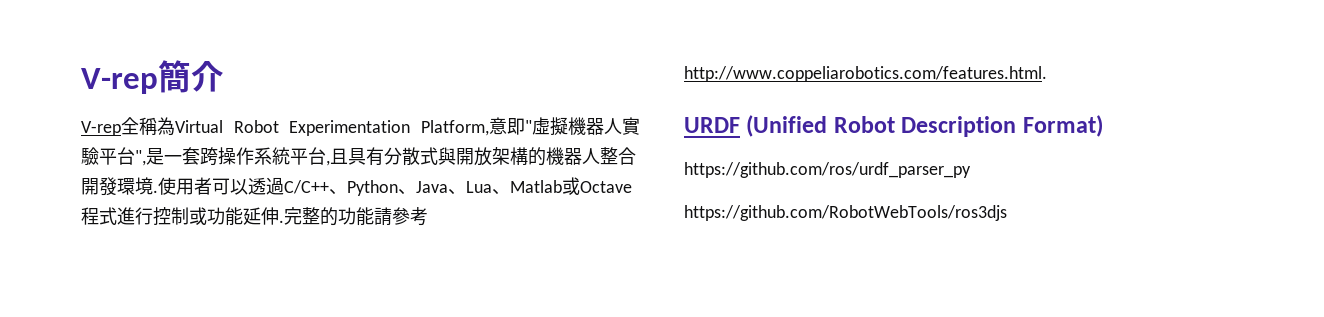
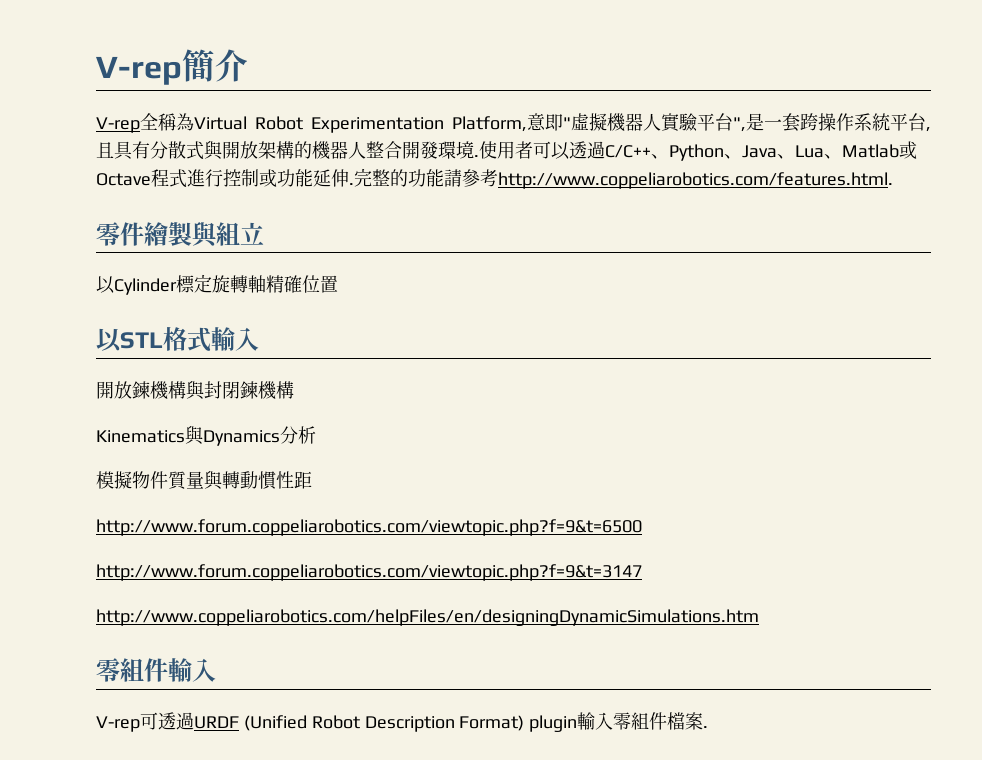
(1047, 74) none -> [96,221,264,248] [96,274,338,295] [96,327,259,352] [96,380,294,400] [96,425,316,446] [96,470,312,490] [96,519,642,536] [96,564,642,581] [96,609,759,626] [96,658,216,682] [96,712,194,732] 零件繪製與組立 // 以Cylinder標定旋轉軸精確位置 // 以STL格式輸入 // 開放鍊機構與封閉鍊機構 // Kinematics與Dynamics分析 // 模擬物件質量與轉動慣性距 // http://www.forum.coppeliarobotics.com/viewtopic.php?f=9&t=6500 // http://www.forum.coppeliarobotics.com/viewtopic.php?f=9&t=3147 // http://www.coppeliarobotics.com/helpFiles/en/designingDynamicSimulations.htm // 零組件輸入 // V-rep可透過
[684,162,971,178] [684,205,1007,221] // https://github.com/ros/urdf_parser_py // https://github.com/RobotWebTools/ros3djs -> [529,712,709,732] plugin輸入零組件檔案.

